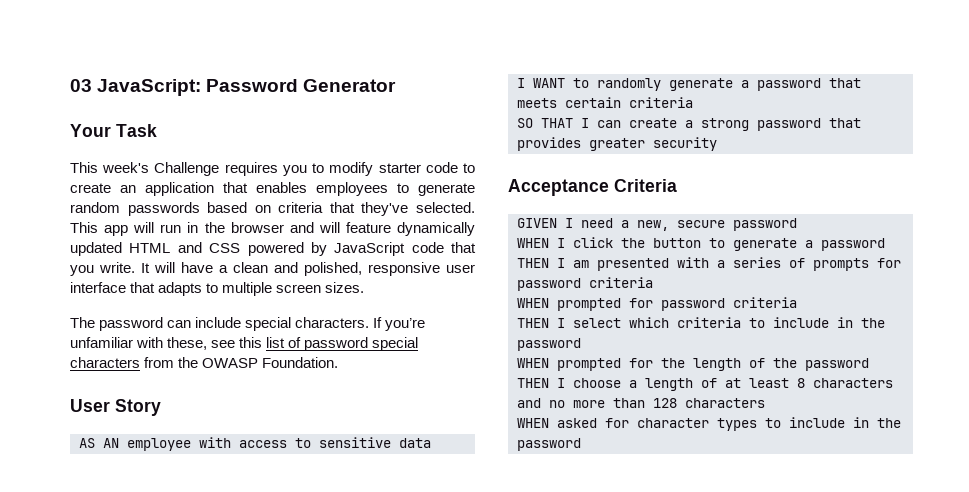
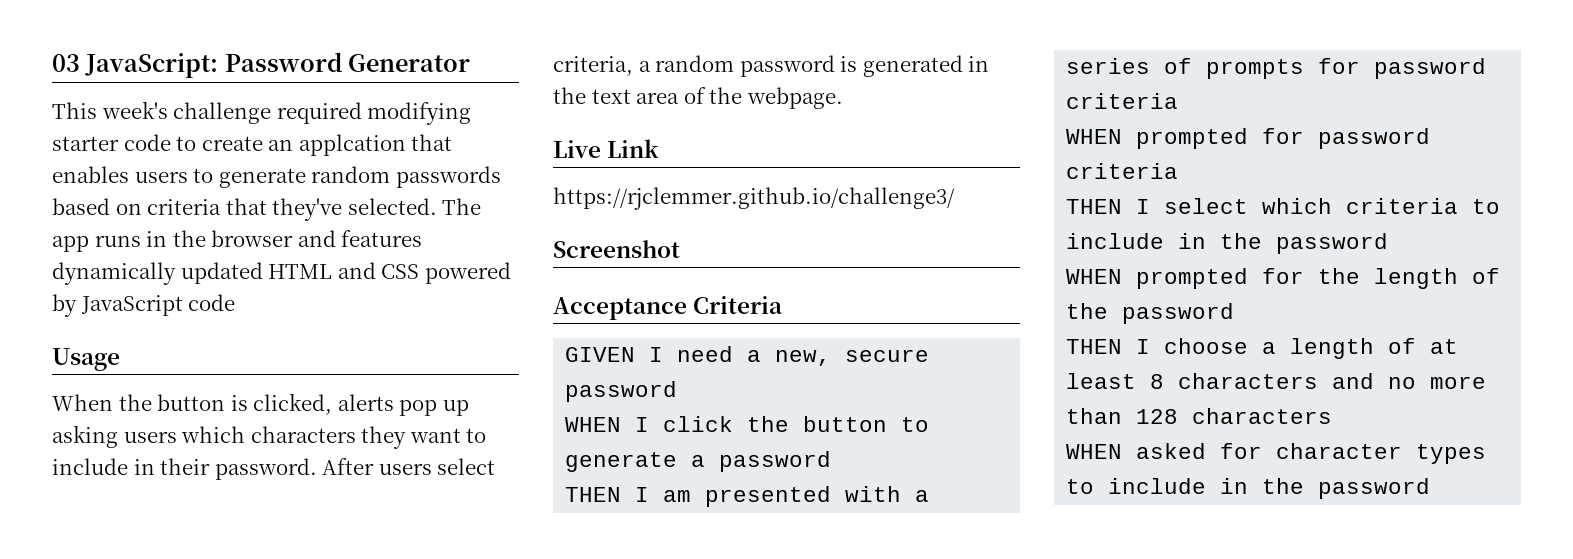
[70,124,157,137] // Your Task -> (471, 63) none
[154,162,374,176] Challenge requires you to modify -> [173,102,472,125] challenge required modifying
[145,182,214,196] application -> [298,134,406,156] applcation
[316,182,388,196] employees -> [134,171,188,183] users
[70,222,182,236] This app will run -> [442,198,482,215] [52,235,141,252] The app runs
[318,222,391,233] will feature -> [341,230,423,247] features
[451,242,476,253] [70,262,475,276] [70,282,365,296] [70,317,426,331] [70,337,419,351] [70,357,339,368] [70,399,161,416] [79,437,431,451] [517,78,861,91] [517,97,693,108] [517,118,861,131] [517,137,717,151] that you write. It will have a clean and polished, responsive user interface that adapts to multiple screen sizes. // The password can include special characters. If you’re unfamiliar with these, see this list of password special characters from the OWASP Foundation. // User Story // AS AN employee with access to sensitive data // I WANT to randomly generate a password that meets certain criteria // SO THAT I can create a strong password that provides greater security -> [52,348,120,371] [52,393,469,416] [52,425,487,449] [52,458,496,480] [553,55,990,77] [553,87,843,109] [553,139,660,158] [553,187,955,210] [553,240,680,258] // Usage // When the button is clicked, alerts pop up asking users which characters they want to include in their password. After users select criteria, a random password is generated in the text area of the webpage. // Live Link // https://rjclemmer.github.io/challenge3/ // Screenshot

